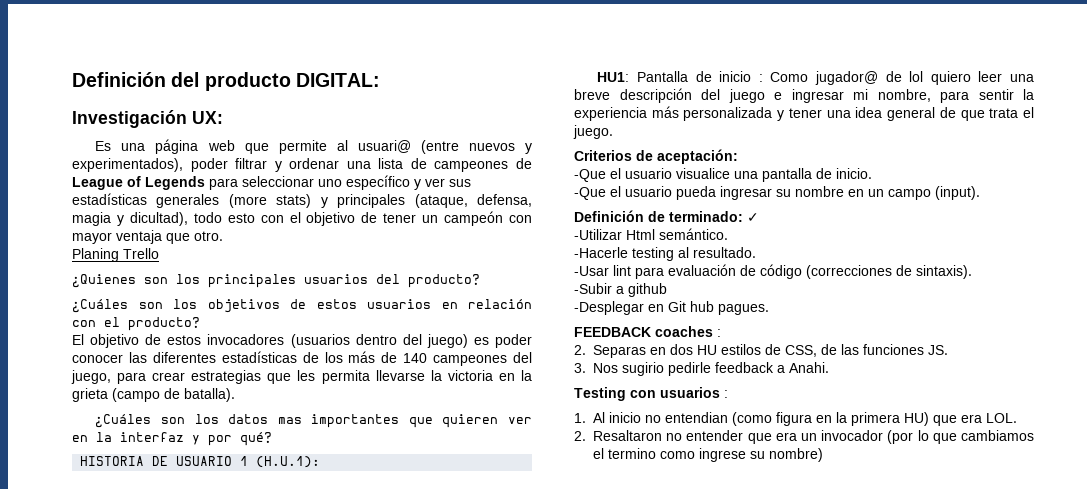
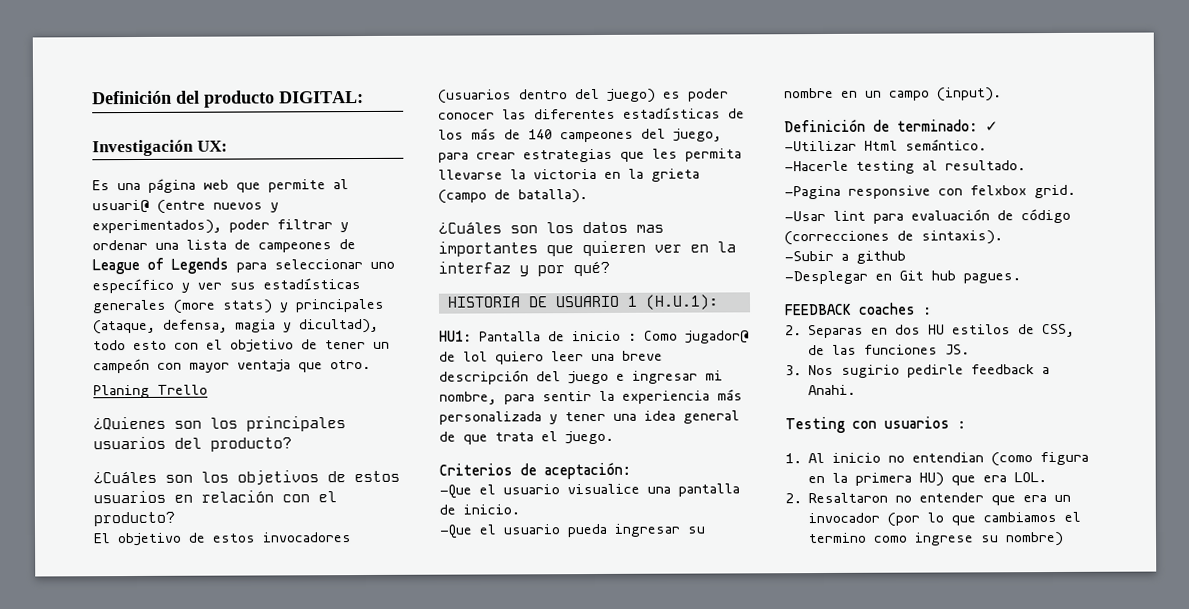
(756, 252) none -> [784,184,1076,200] // -Pagina responsive con felxbox grid.

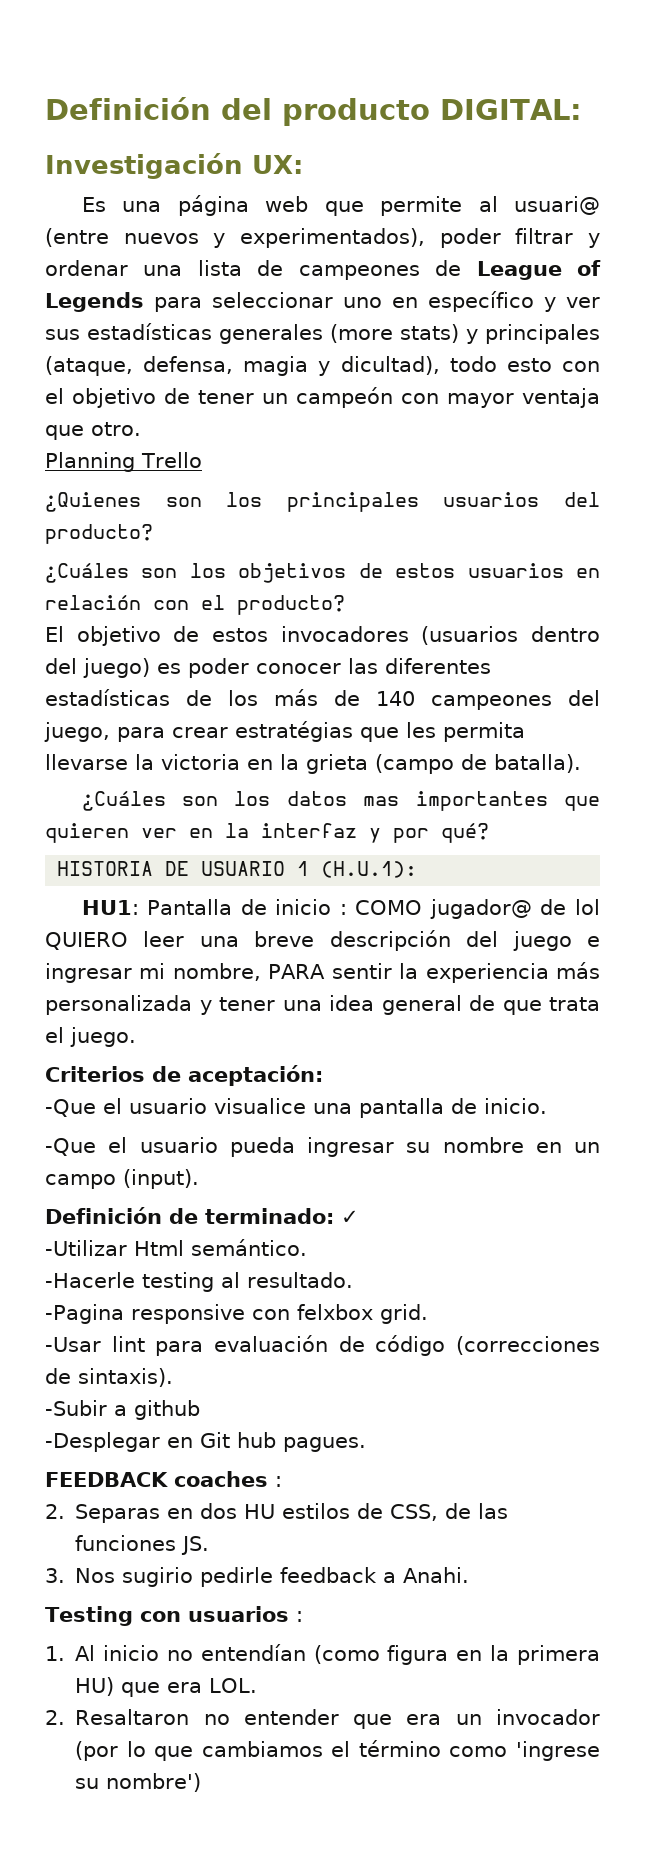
(395, 265) none -> [392,297,418,308] en
[93,384,150,399] Planing -> [45,452,135,472] Planning
[523,148,613,163] estrategias -> [235,721,353,742] estratégias
[644,330,678,341] Como -> [355,900,423,915] COMO
[495,351,544,365] quiero -> [45,932,128,950] QUIERO
[504,394,535,405] para -> [268,964,326,979] PARA
[912,452,985,463] entendian -> [200,1644,306,1661] entendían
[808,531,1065,547] termino como ingrese su nombre) -> [358,1740,600,1761] [75,1773,202,1792] término como 'ingrese su nombre')

